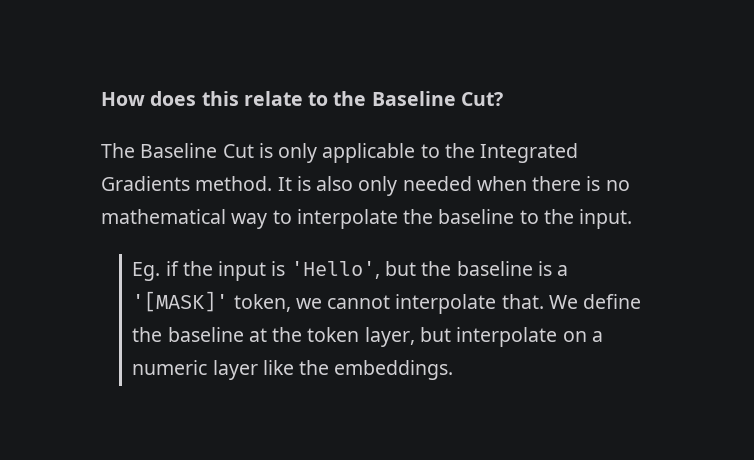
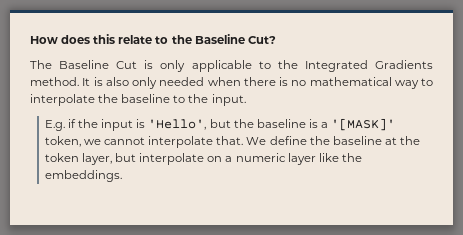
[132,262,161,281] Eg. -> [44,120,65,131] E.g.

